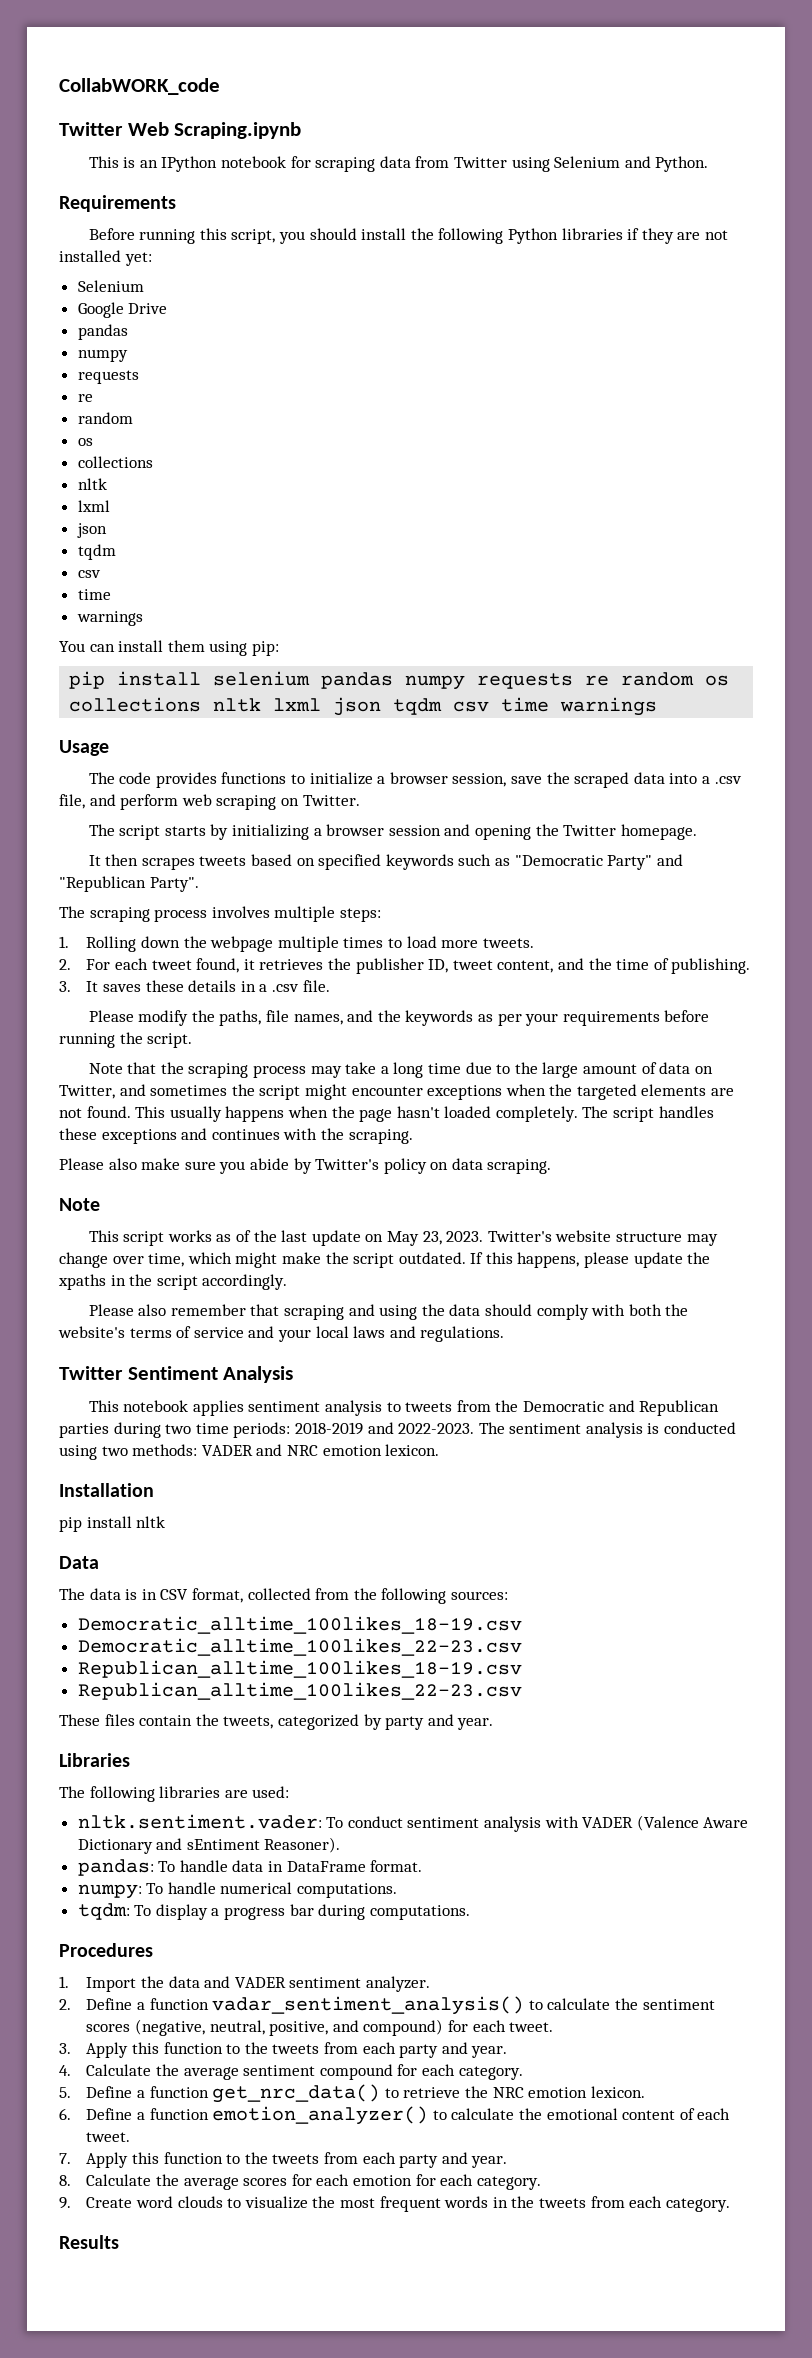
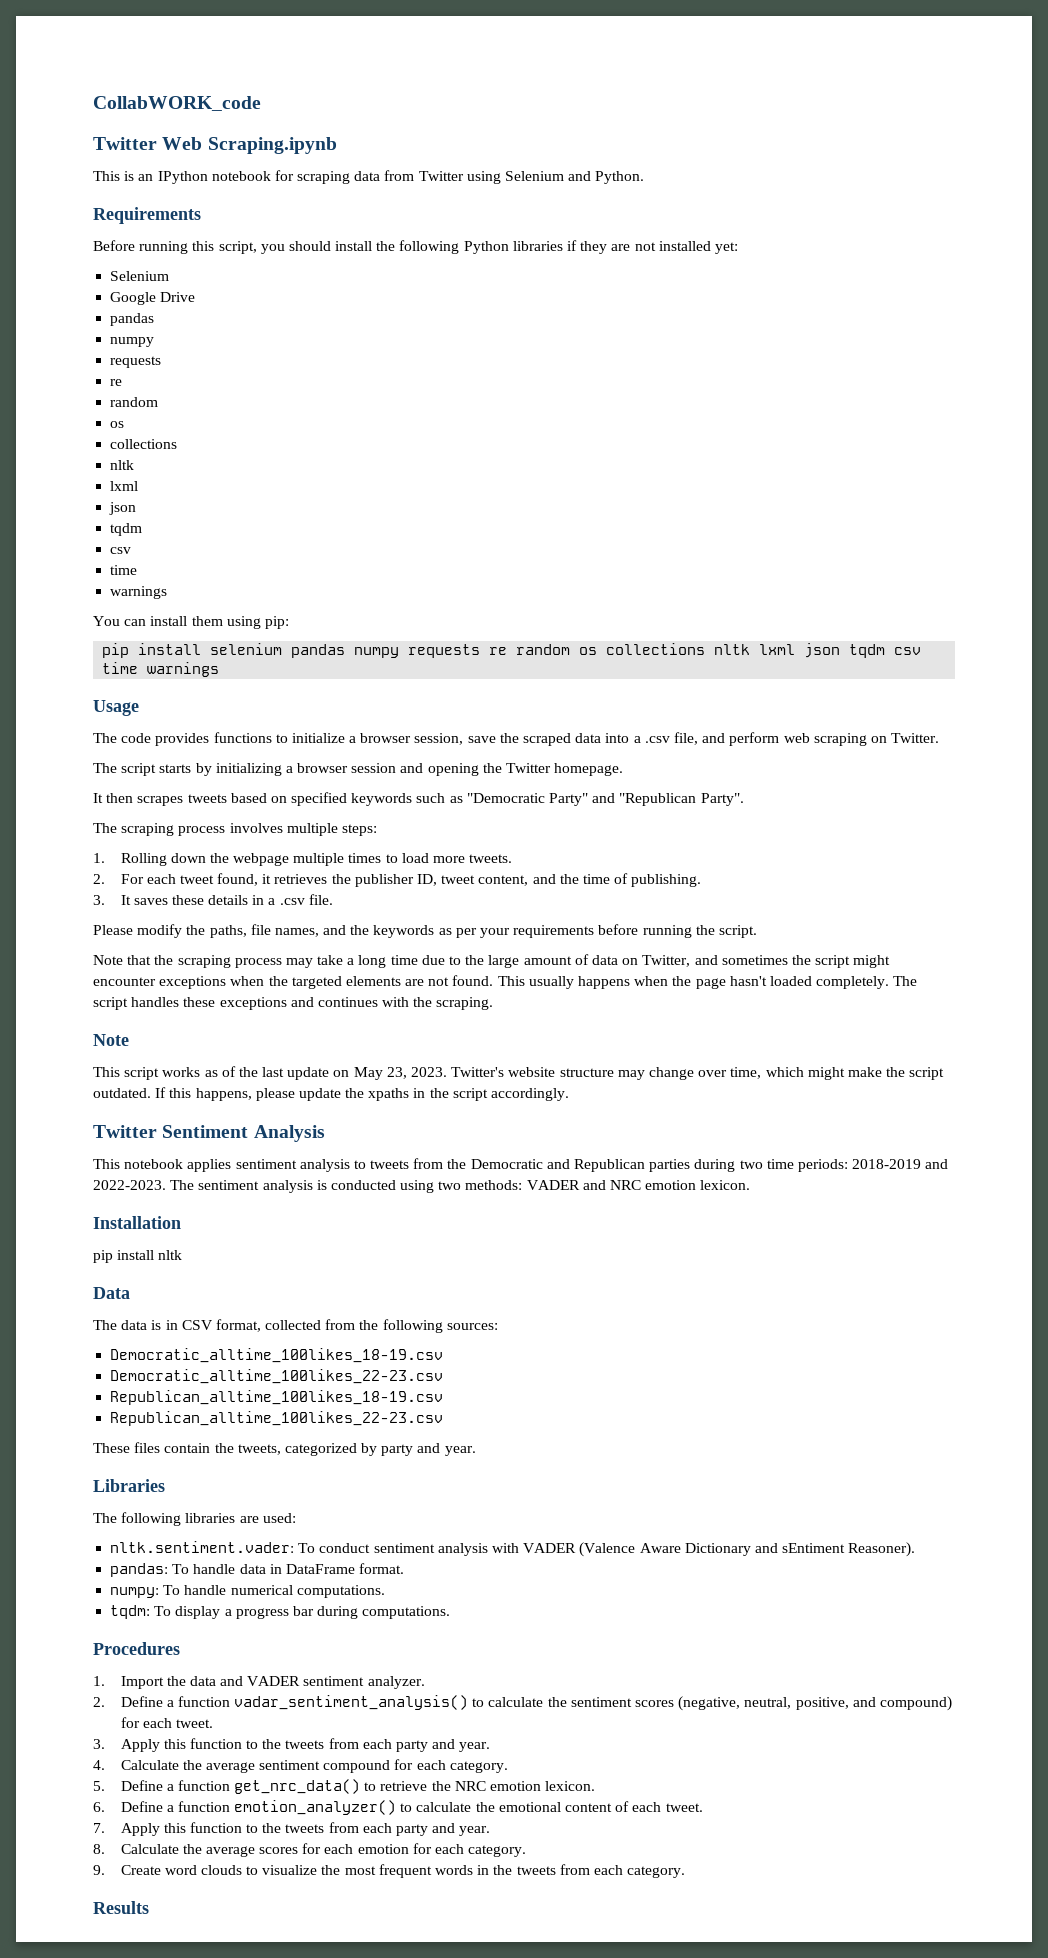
[59,1158,552,1174] // Please also make sure you abide by Twitter's policy on data scraping. -> (494, 1003) none
[88,1304,689,1320] [58,1326,505,1342] // Please also remember that scraping and using the data should comply with both the website's terms of service and your local laws and regulations. -> (570, 1094) none

